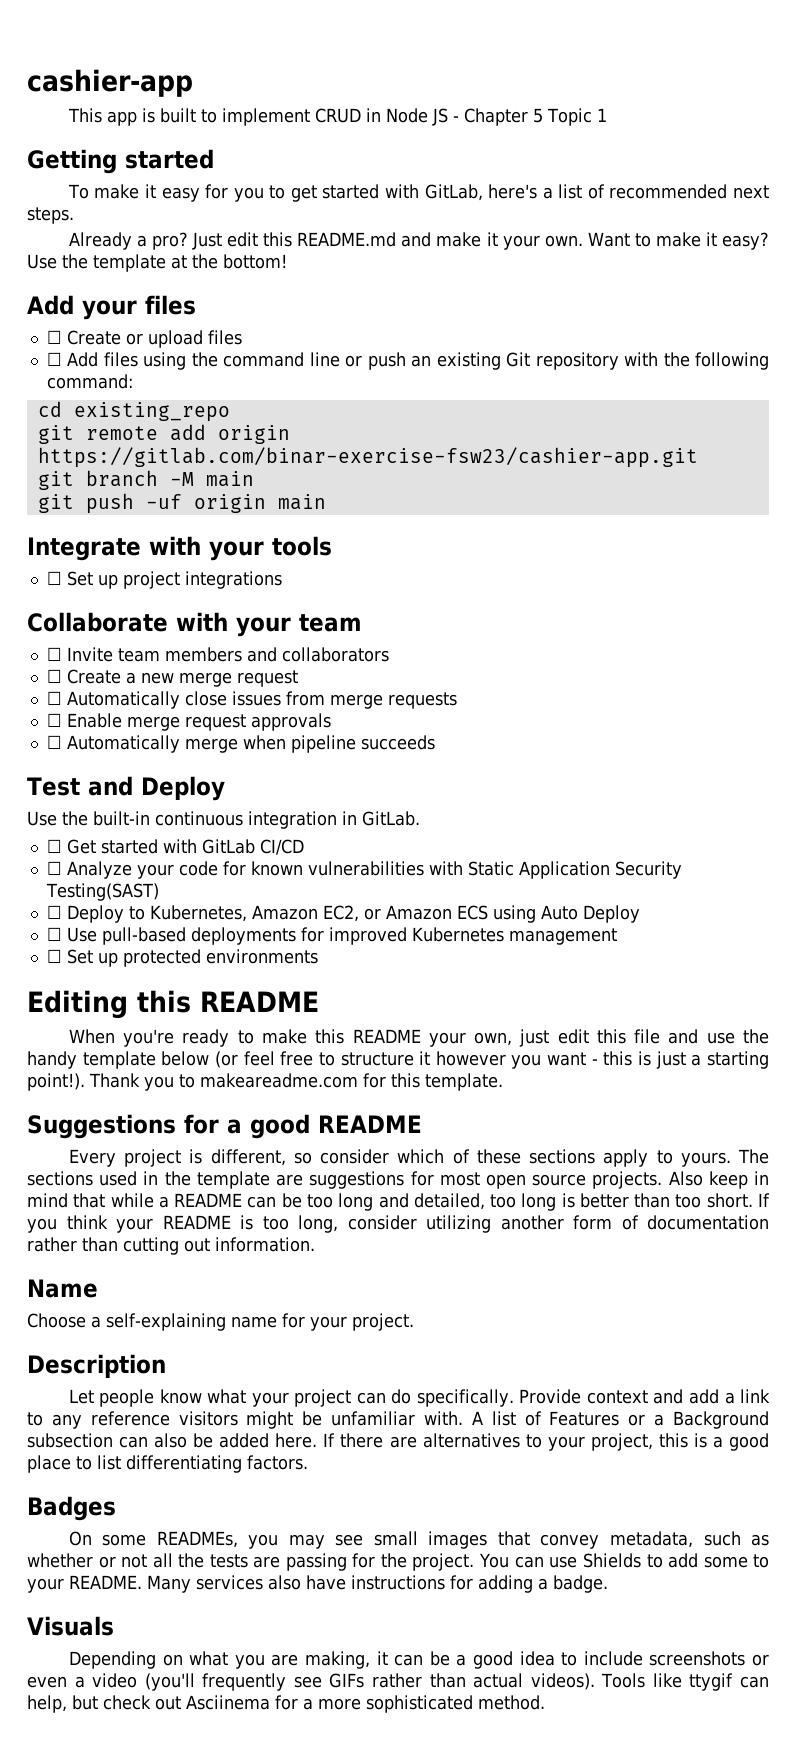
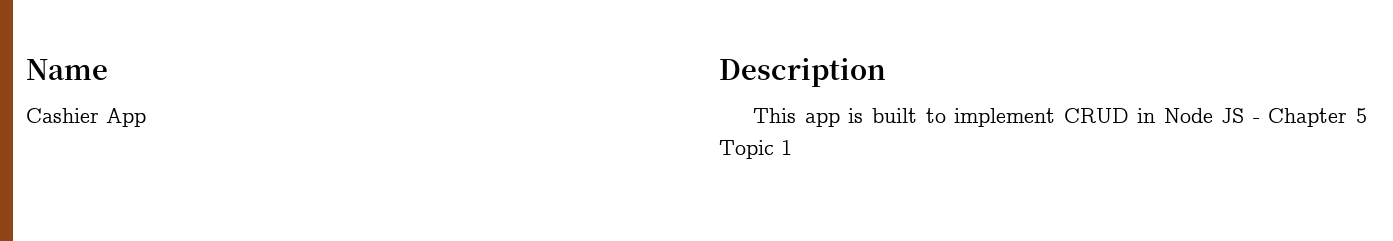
[27,69,193,97] cashier-app -> [26,59,108,80] [26,108,146,127] [719,58,886,87] Name // Cashier App // Description
[27,149,214,174] [67,184,770,202] [27,207,74,224] [68,232,770,250] [27,254,287,272] [27,295,196,320] [46,330,242,348] [46,352,770,370] [46,374,133,389] [37,401,230,422] [37,424,290,444] [37,447,698,468] [37,470,254,490] [37,493,326,514] [27,536,332,561] [46,571,282,589] [27,612,362,637] [46,647,389,662] [46,669,298,687] [46,691,457,709] [46,713,331,731] [46,735,435,753] [27,776,225,801] [27,811,420,829] [46,839,304,855] [46,861,682,879] [45,883,159,901] [46,905,640,923] [46,927,617,945] [46,949,318,967] [27,990,319,1019] [68,1029,770,1047] [27,1051,769,1069] [27,1073,503,1091] [27,1114,422,1139] [68,1149,770,1167] [27,1171,769,1189] [27,1193,771,1211] [27,1215,769,1233] [27,1237,315,1255] [27,1279,98,1298] [27,1313,414,1331] [27,1354,166,1378] [68,1389,770,1407] [27,1411,770,1429] [27,1433,769,1451] [27,1455,308,1473] [27,1496,116,1521] [68,1531,769,1549] [27,1553,769,1571] [27,1575,608,1593] [27,1616,114,1636] [68,1651,769,1669] [27,1673,769,1691] [27,1695,545,1713] // Getting started // To make it easy for you to get started with GitLab, here's a list of recommended next steps. // Already a pro? Just edit this README.md and make it your own. Want to make it easy? Use the template at the bottom! // Add your files // ☐ Create or upload files // ☐ Add files using the command line or push an existing Git repository with the following command: // cd existing_repo // git remote add origin https://gitlab.com/binar-exercise-fsw23/cashier-app.git // git branch -M main // git push -uf origin main // Integrate with your tools // ☐ Set up project integrations // Collaborate with your team // ☐ Invite team members and collaborators // ☐ Create a new merge request // ☐ Automatically close issues from merge requests // ☐ Enable merge request approvals // ☐ Automatically merge when pipeline succeeds // Test and Deploy // Use the built-in continuous integration in GitLab. // ☐ Get started with GitLab CI/CD // ☐ Analyze your code for known vulnerabilities with Static Application Security Testing(SAST) // ☐ Deploy to Kubernetes, Amazon EC2, or Amazon ECS using Auto Deploy // ☐ Use pull-based deployments for improved Kubernetes management // ☐ Set up protected environments // Editing this README // When you're ready to make this README your own, just edit this file and use the handy template below (or feel free to structure it however you want - this is just a starting point!). Thank you to makeareadme.com for this template. // Suggestions for a good README // Every project is different, so consider which of these sections apply to yours. The sections used in the template are suggestions for most open source projects. Also keep in mind that while a README can be too long and detailed, too long is better than too short. If you think your README is too long, consider utilizing another form of documentation rather than cutting out information. // Name // Choose a self-explaining name for your project. // Description // Let people know what your project can do specifically. Provide context and add a link to any reference visitors might be unfamiliar with. A list of Features or a Background subsection can also be added here. If there are alternatives to your project, this is a good place to list differentiating factors. // Badges // On some READMEs, you may see small images that convey metadata, such as whether or not all the tests are passing for the project. You can use Shields to add some to your README. Many services also have instructions for adding a badge. // Visuals // Depending on what you are making, it can be a good idea to include screenshots or even a video (you'll frequently see GIFs rather than actual videos). Tools like ttygif can help, but check out Asciinema for a more sophisticated method. -> (792, 147) none

